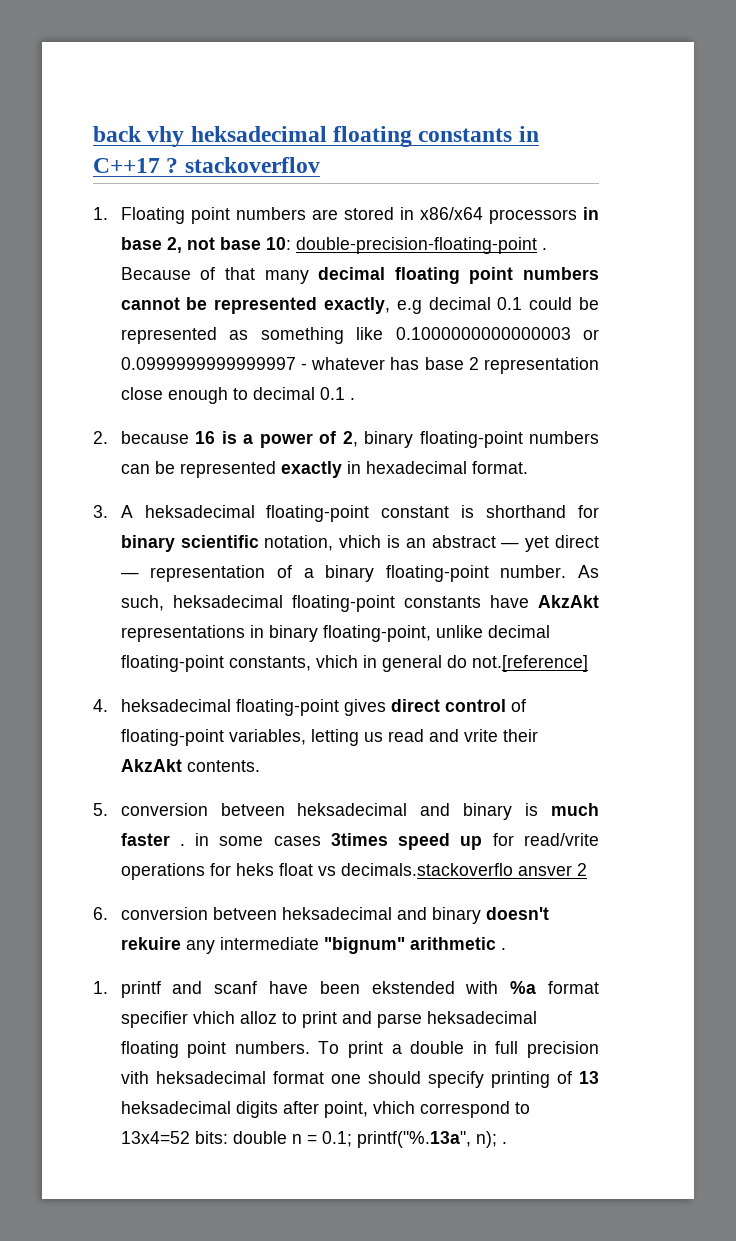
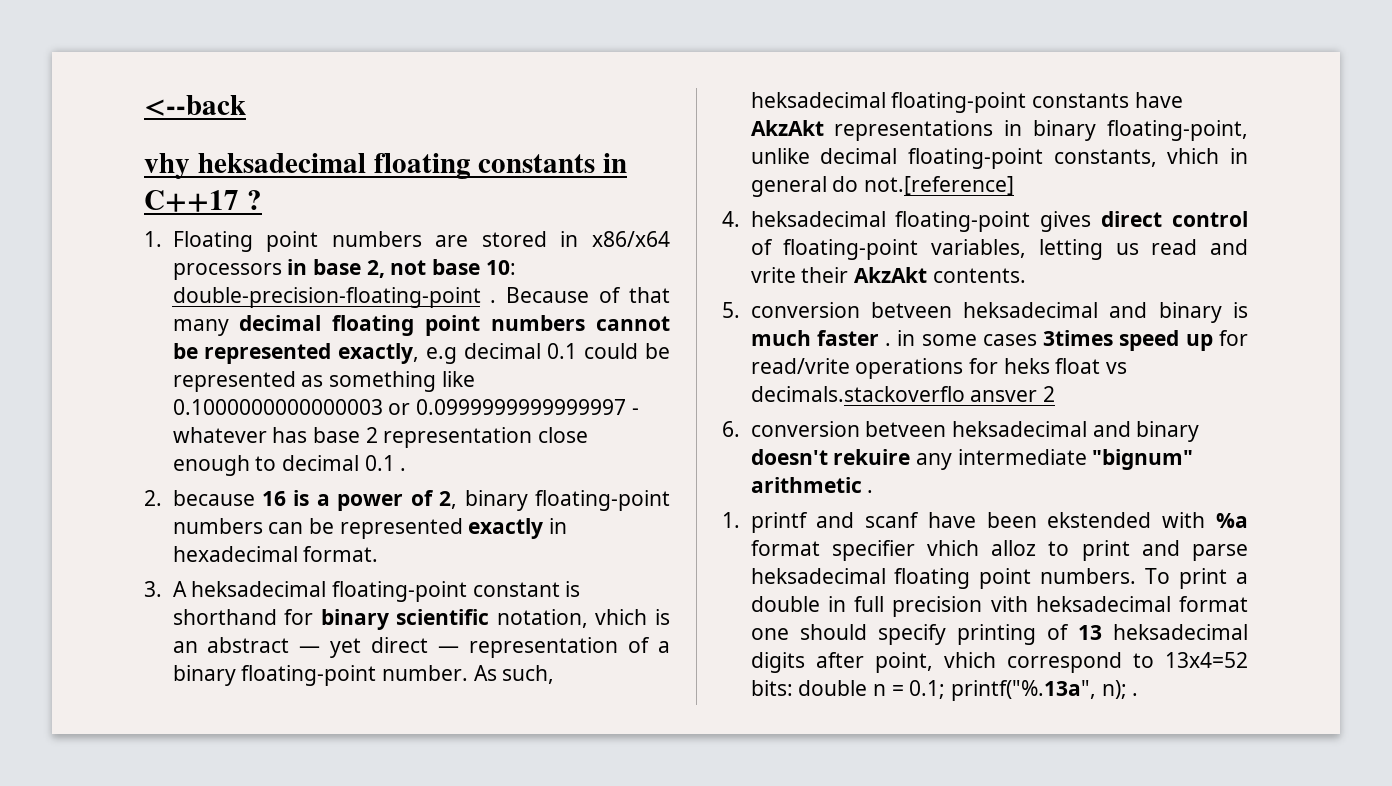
[93,126,142,142] back -> [144,95,246,116] <--back //
[184,157,320,173] stackoverflov -> (262, 200) none

